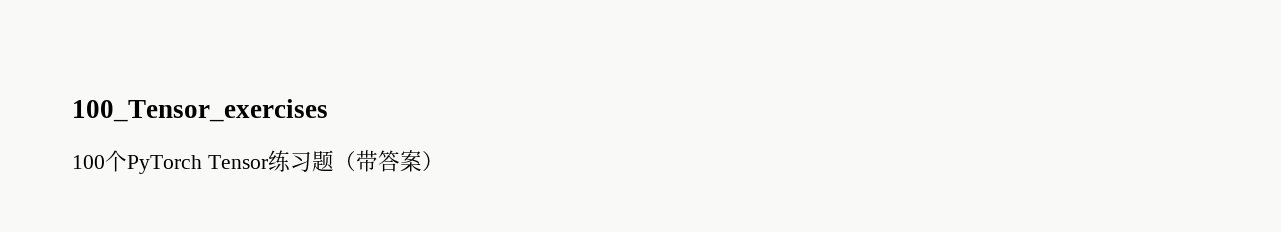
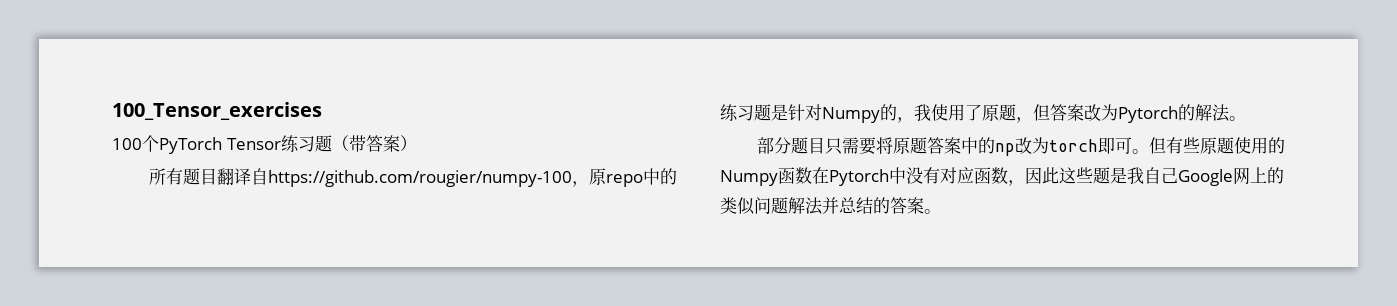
(444, 161) none -> [148,168,677,187] [720,104,1246,123] [756,137,1285,156] [720,167,1284,186] [720,197,941,215] // 所有题目翻译自https://github.com/rougier/numpy-100，原repo中的练习题是针对Numpy的，我使用了原题，但答案改为Pytorch的解法。 // 部分题目只需要将原题答案中的np改为torch即可。但有些原题使用的Numpy函数在Pytorch中没有对应函数，因此这些题是我自己Google网上的类似问题解法并总结的答案。

